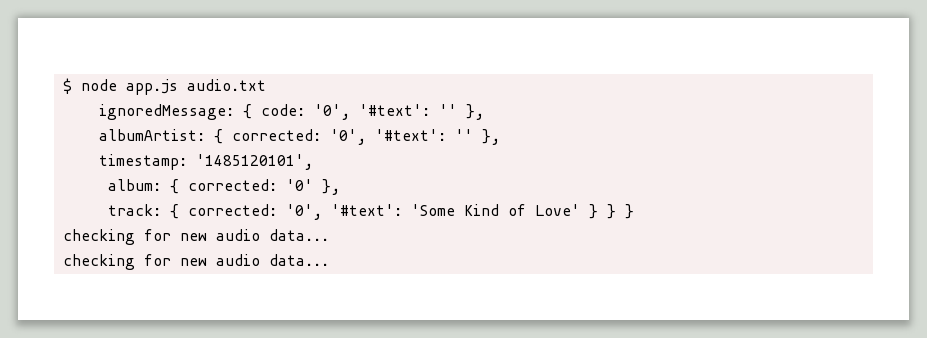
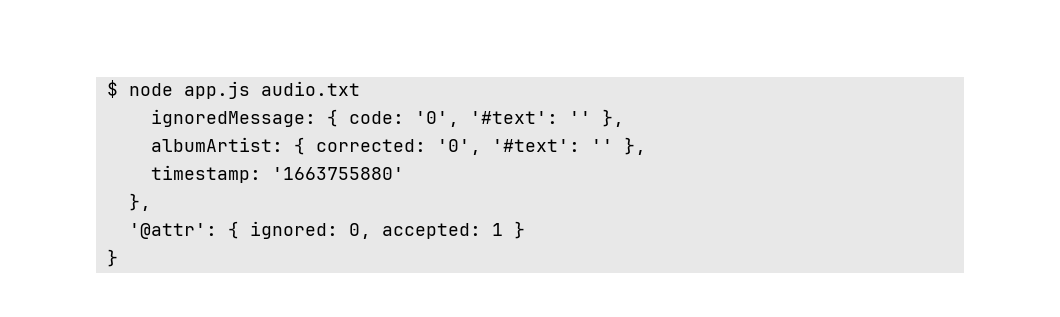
[196,154,314,170] [108,179,341,195] [108,204,635,220] [63,229,330,245] [63,254,330,270] '1485120101', // album: { corrected: '0' }, // track: { corrected: '0', '#text': 'Some Kind of Love' } } } // checking for new audio data... // checking for new audio data... -> [272,167,405,180] [129,193,152,211] [129,221,526,239] [107,249,119,267] '1663755880' // }, // '@attr': { ignored: 0, accepted: 1 } // }

